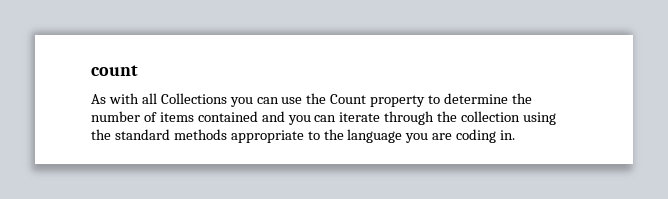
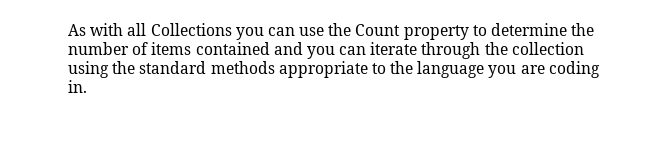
[91,65,138,76] count // -> (68, 30) none

